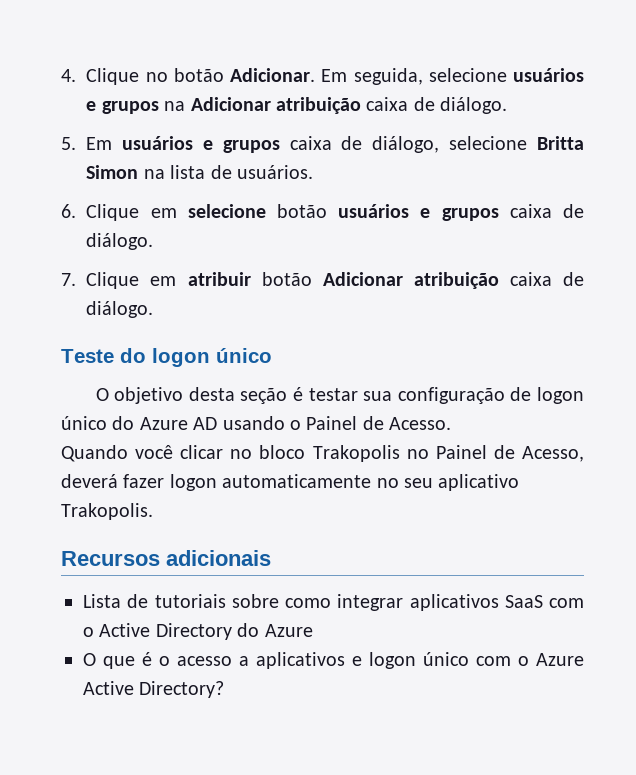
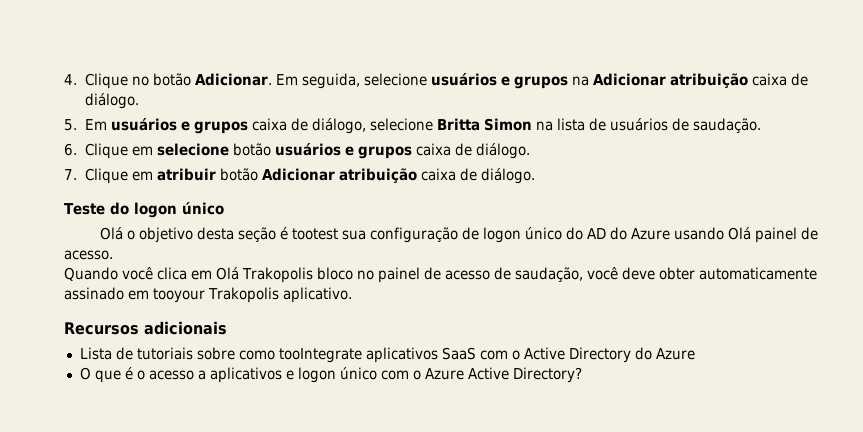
[236,165,313,179] usuários. -> [609,118,761,133] usuários de saudação.
[95,388,109,401] O -> [99,227,135,240] Olá o
[308,388,358,401] testar -> [291,228,338,240] tootest
[139,416,452,430] [61,445,584,462] [61,474,520,491] [61,503,153,520] Azure AD usando o Painel de Acesso. // Quando você clicar no bloco Trakopolis no Painel de Acesso, deverá fazer logon automaticamente no seu aplicativo Trakopolis. -> [586,227,818,243] [64,250,113,260] [64,267,817,283] [64,287,352,303] AD do Azure usando Olá painel de acesso. // Quando você clica em Olá Trakopolis bloco no painel de acesso de saudação, você deve obter automaticamente assinado em tooyour Trakopolis aplicativo.
[337,594,404,611] integrar -> [278,348,362,363] tooIntegrate

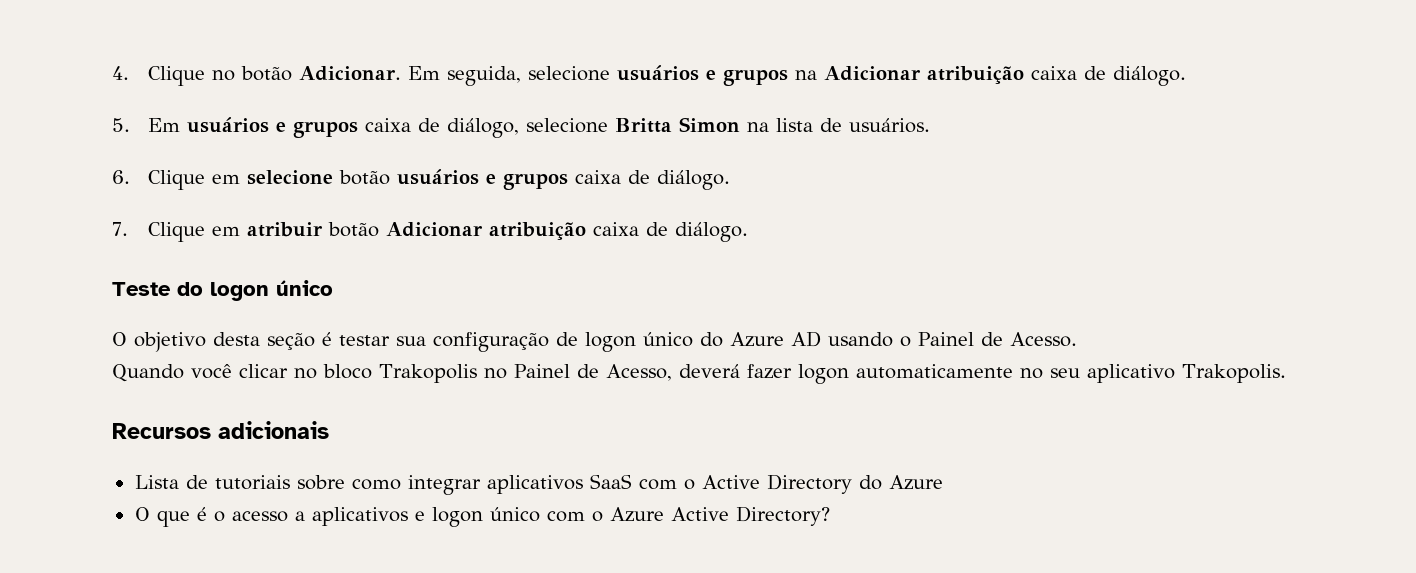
[609,118,761,133] usuários de saudação. -> [848,118,930,133] usuários.
[99,227,135,240] Olá o -> [112,332,127,346] O
[291,228,338,240] tootest -> [339,335,390,346] testar
[586,227,818,243] [64,250,113,260] [64,267,817,283] [64,287,352,303] AD do Azure usando Olá painel de acesso. // Quando você clica em Olá Trakopolis bloco no painel de acesso de saudação, você deve obter automaticamente assinado em tooyour Trakopolis aplicativo. -> [730,331,1077,347] [112,364,1286,384] Azure AD usando o Painel de Acesso. // Quando você clicar no bloco Trakopolis no Painel de Acesso, deverá fazer logon automaticamente no seu aplicativo Trakopolis.
[278,348,362,363] tooIntegrate -> [407,475,481,495] integrar

